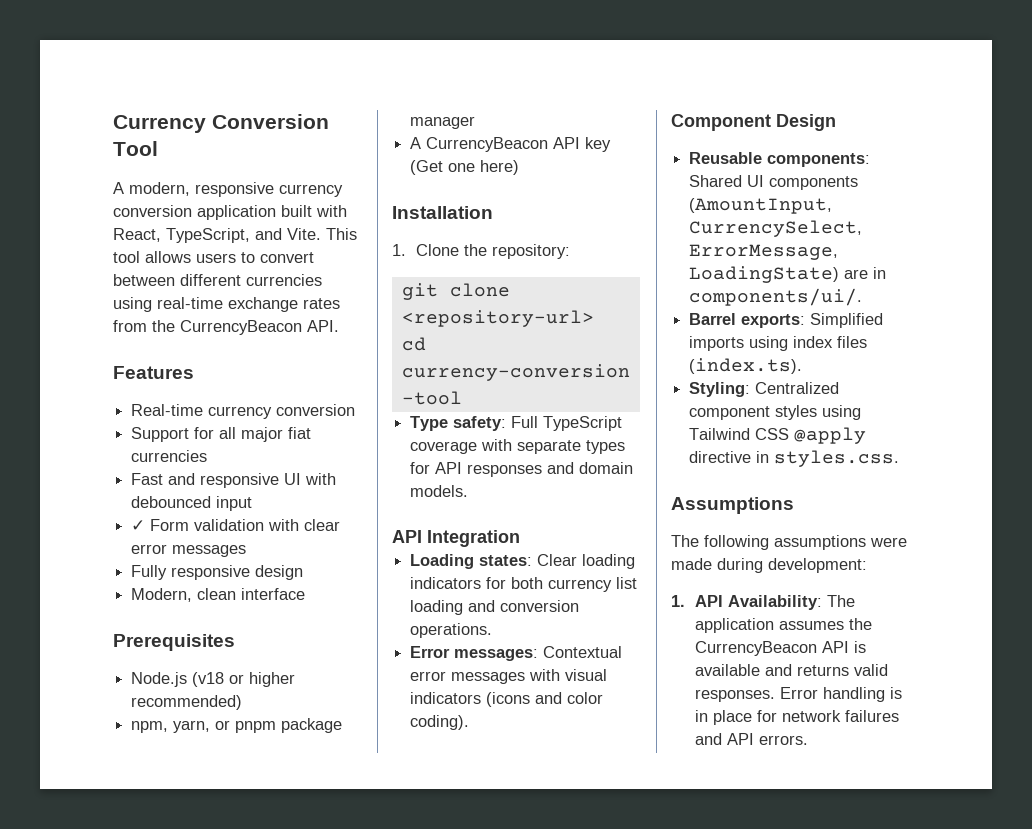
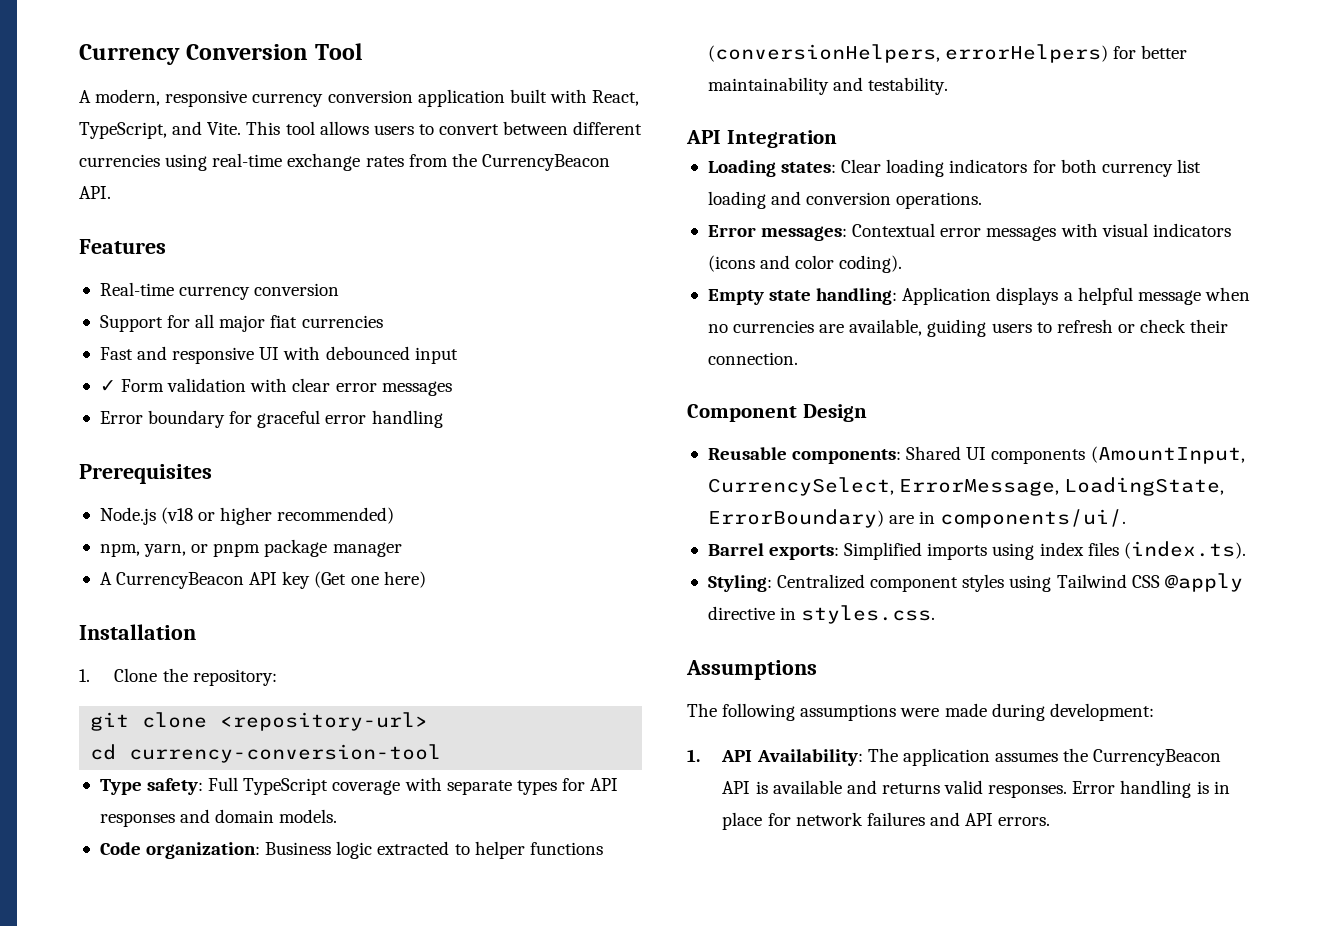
[131,565,304,580] [131,588,306,602] Fully responsive design // Modern, clean interface -> [99,410,443,428] Error boundary for graceful error handling
(469, 491) none -> [99,841,603,859] [707,44,1188,63] [707,77,949,95] // Code organization: Business logic extracted to helper functions (conversionHelpers, errorHelpers) for better maintainability and testability.
(470, 722) none -> [707,287,1250,305] [707,319,1229,337] [707,352,798,365] // Empty state handling: Application displays a helpful message when no currencies are available, guiding users to refresh or check their connection.
[689,266,840,283] LoadingState) -> [1064,477,1225,496] [707,509,884,528] LoadingState, ErrorBoundary)

